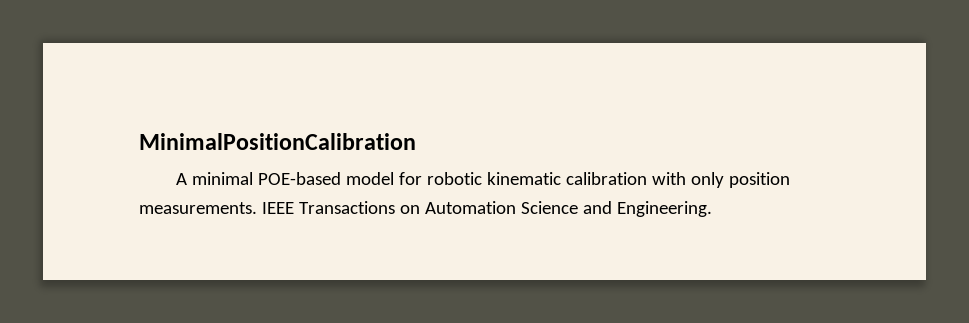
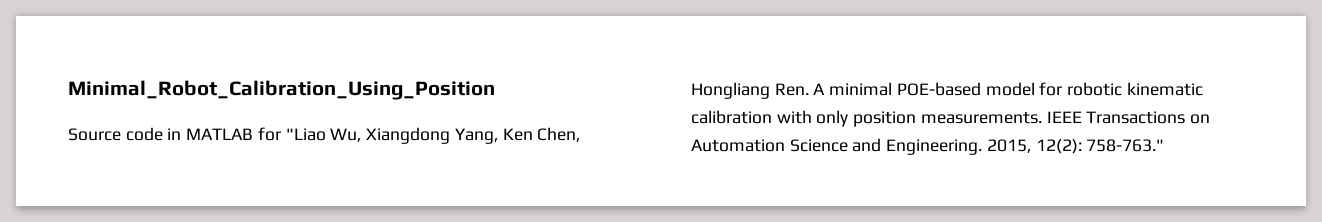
[139,133,416,150] MinimalPositionCalibration // -> [68,80,495,100] [68,127,581,144] [691,82,809,99] Minimal_Robot_Calibration_Using_Position // Source code in MATLAB for "Liao Wu, Xiangdong Yang, Ken Chen, Hongliang Ren.
(712, 209) none -> [986,139,1165,154] 2015, 12(2): 758-763."

